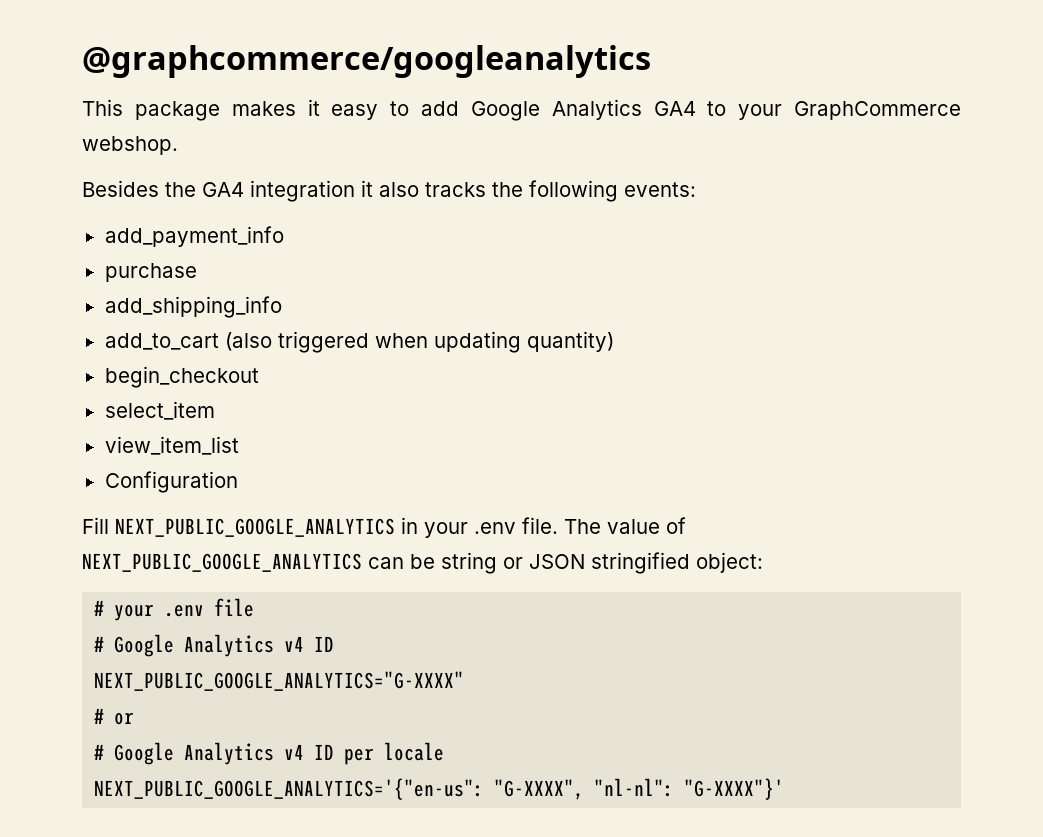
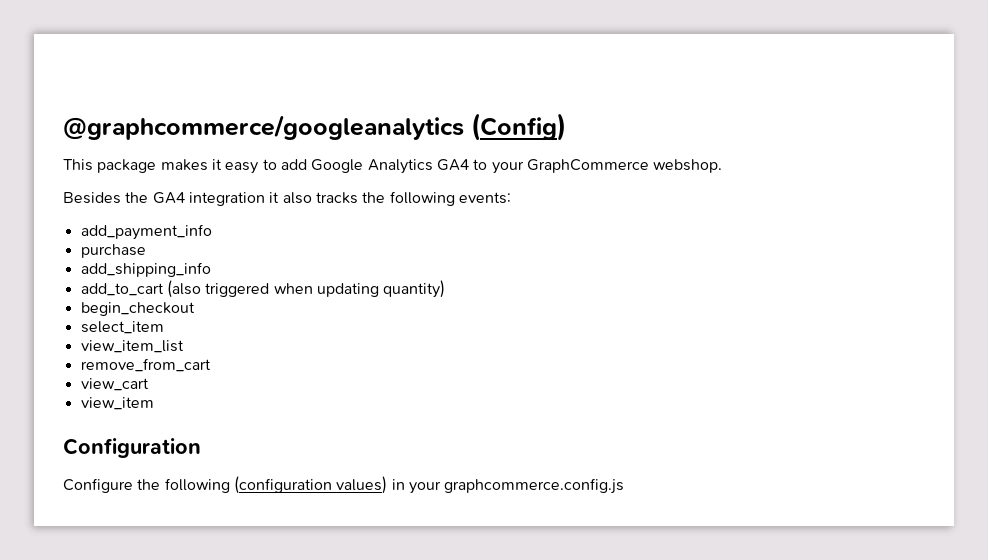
(651, 61) none -> [471,113,566,141] (Config)
[104,471,238,493] [82,517,686,538] [82,552,763,574] [94,598,255,621] [94,634,335,657] [94,671,465,691] [94,708,135,725] [94,742,445,765] [94,778,785,800] Configuration // Fill NEXT_PUBLIC_GOOGLE_ANALYTICS in your .env file. The value of NEXT_PUBLIC_GOOGLE_ANALYTICS can be string or JSON stringified object: // # your .env file // # Google Analytics v4 ID // NEXT_PUBLIC_GOOGLE_ANALYTICS="G-XXXX" // # or // # Google Analytics v4 ID per locale // NEXT_PUBLIC_GOOGLE_ANALYTICS='{"en-us": "G-XXXX", "nl-nl": "G-XXXX"}' -> [80,358,211,372] [80,378,149,391] [80,397,154,410] [63,438,201,458] [63,476,625,494] remove_from_cart // view_cart // view_item // Configuration // Configure the following (configuration values) in your graphcommerce.config.js

